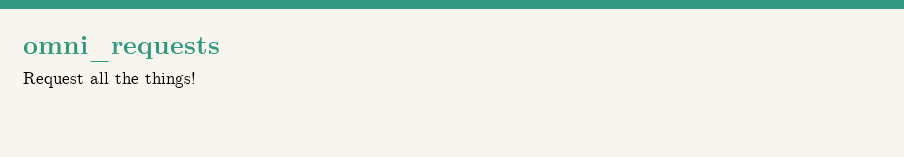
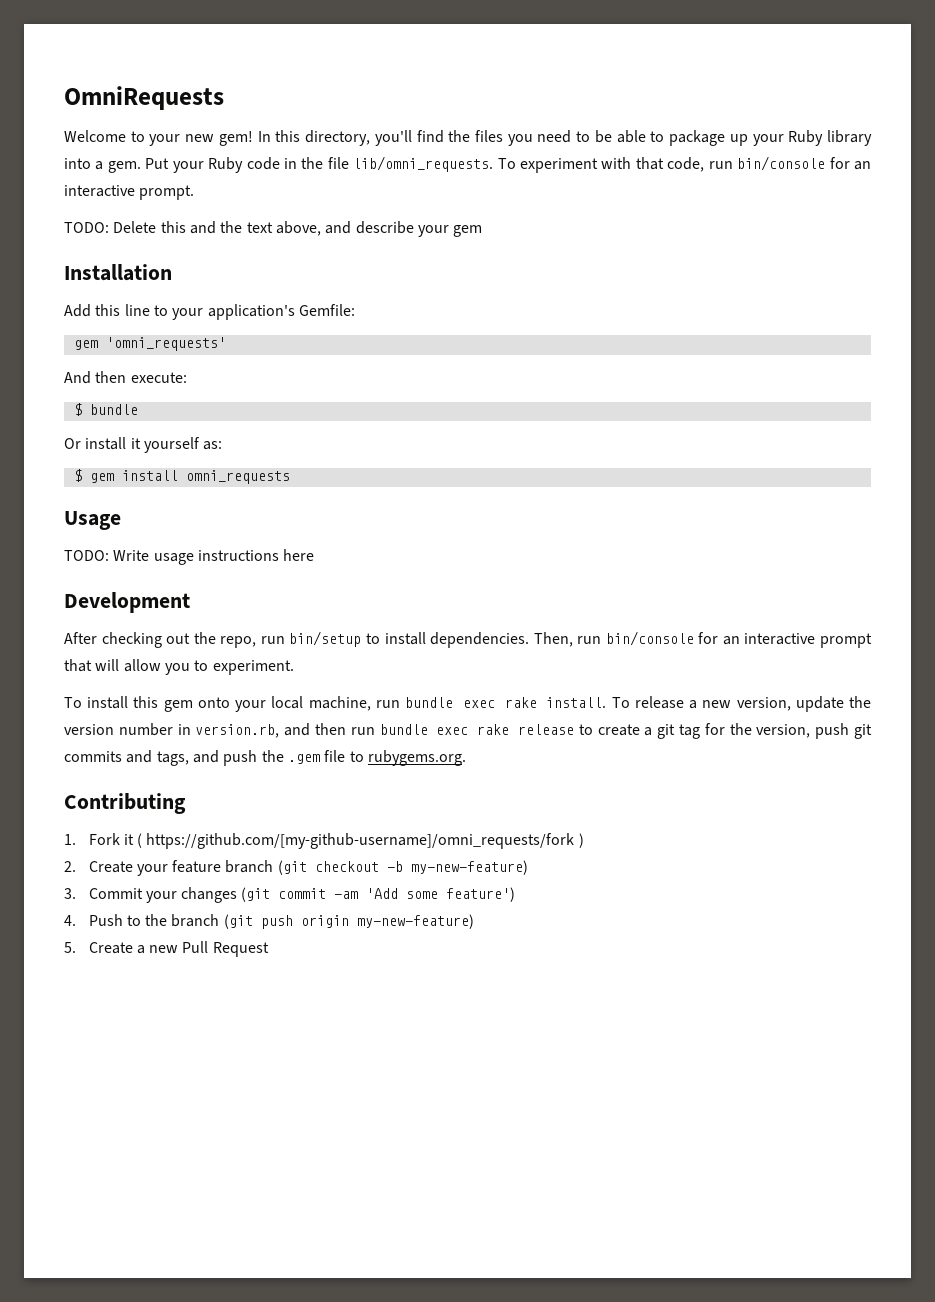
[23,36,220,62] [23,72,196,88] omni_requests // Request all the things! -> [64,86,224,110] [64,130,873,146] [64,156,872,173] [64,185,195,200] [64,221,483,237] [64,264,172,281] [64,304,355,320] [73,337,226,351] [64,371,187,384] [73,403,138,416] [64,437,223,453] [73,469,290,484] [64,511,121,530] [64,549,315,565] [64,592,190,613] [64,631,872,648] [64,659,294,675] [64,696,872,712] [64,723,873,739] [64,750,466,766] [64,793,186,814] [64,833,584,849] [64,860,528,876] [64,887,516,903] [64,914,474,929] [64,941,269,957] OmniRequests // Welcome to your new gem! In this directory, you'll find the files you need to be able to package up your Ruby library into a gem. Put your Ruby code in the file lib/omni_requests. To experiment with that code, run bin/console for an interactive prompt. // TODO: Delete this and the text above, and describe your gem // Installation // Add this line to your application's Gemfile: // gem 'omni_requests' // And then execute: // $ bundle // Or install it yourself as: // $ gem install omni_requests // Usage // TODO: Write usage instructions here // Development // After checking out the repo, run bin/setup to install dependencies. Then, run bin/console for an interactive prompt that will allow you to experiment. // To install this gem onto your local machine, run bundle exec rake install. To release a new version, update the version number in version.rb, and then run bundle exec rake release to create a git tag for the version, push git commits and tags, and push the .gem file to rubygems.org. // Contributing // 1. Fork it ( https://github.com/[my-github-username]/omni_requests/fork ) // 2. Create your feature branch (git checkout -b my-new-feature) // 3. Commit your changes (git commit -am 'Add some feature') // 4. Push to the branch (git push origin my-new-feature) // 5. Create a new Pull Request

